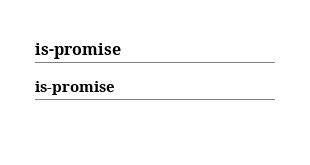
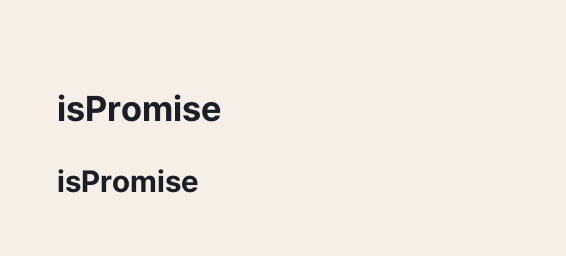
[35,43,121,59] [35,81,115,95] is-promise // is-promise -> [57,94,221,122] [57,169,199,193] isPromise // isPromise

